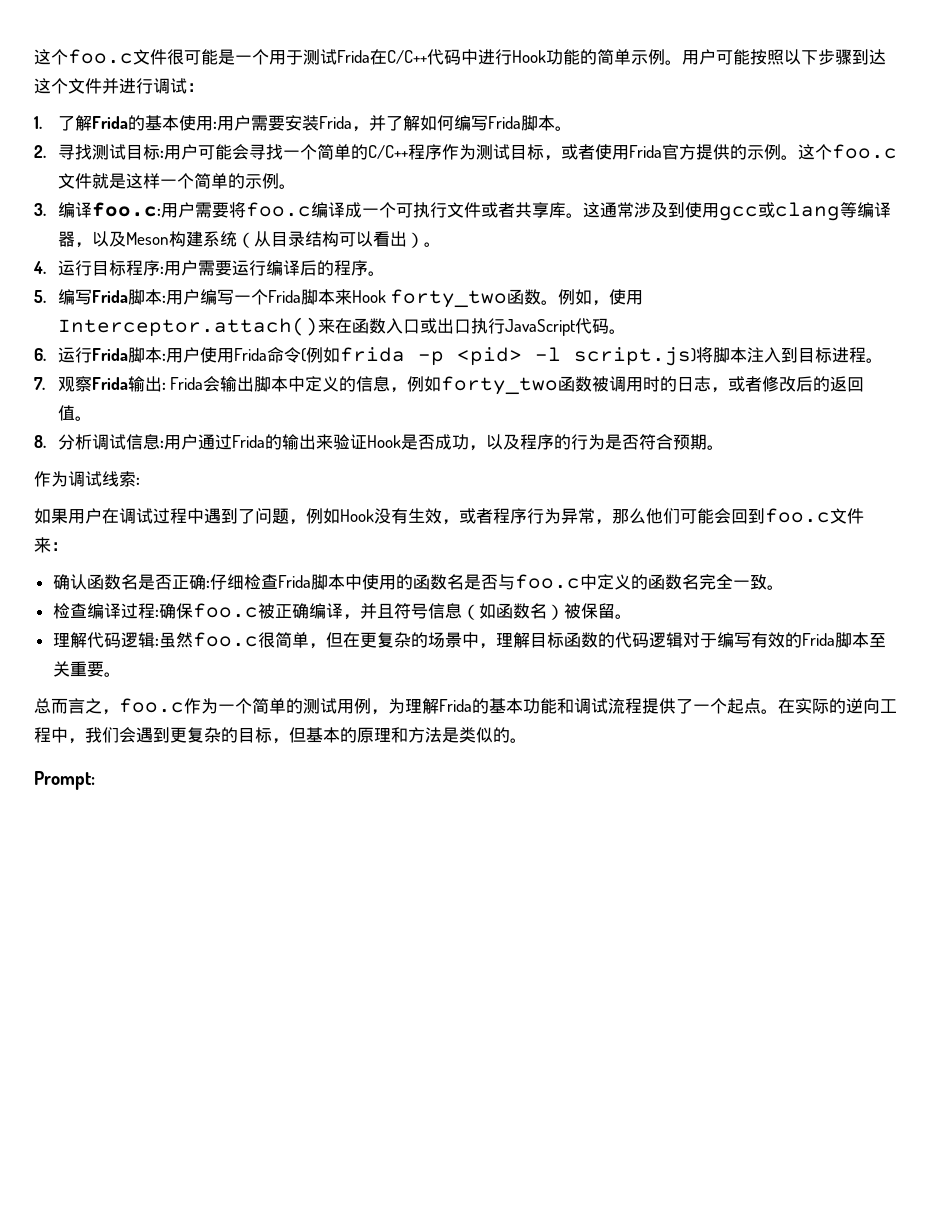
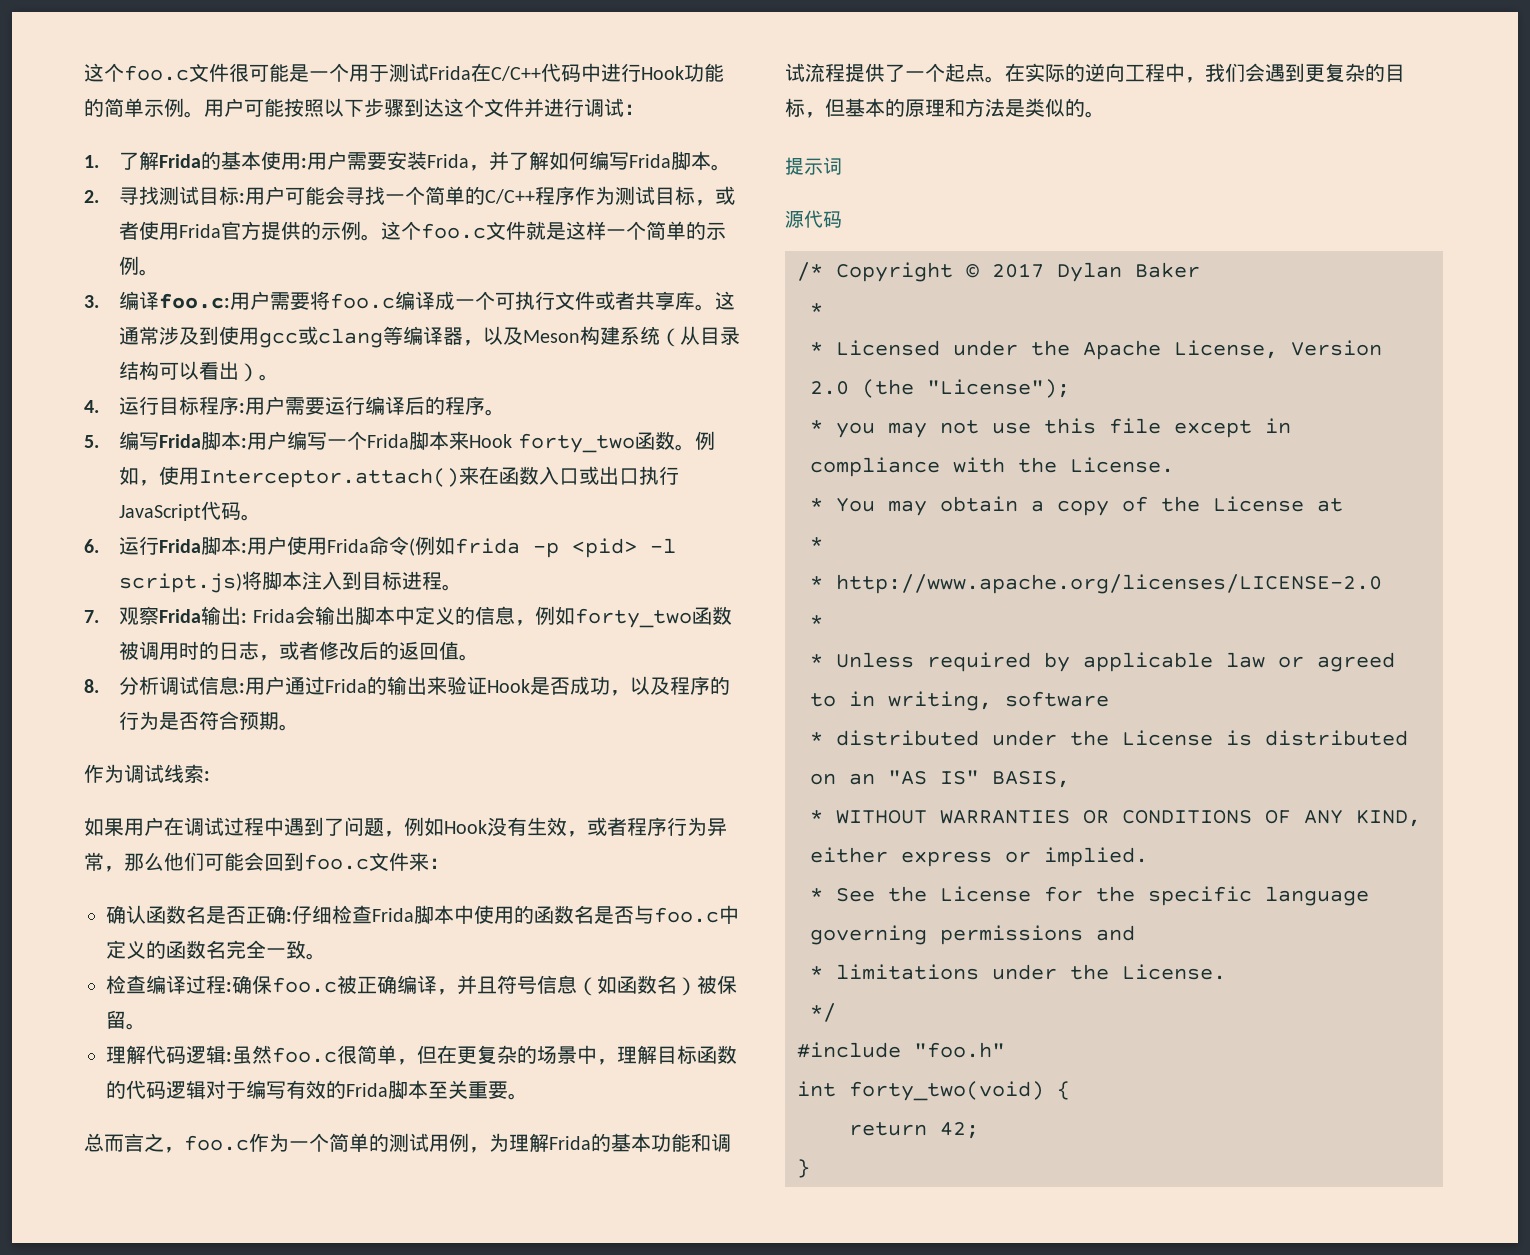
[34,771,95,790] Prompt: -> [785,157,842,175] [785,210,842,228] [797,262,1200,282] [810,303,823,316] [810,340,1382,360] [810,379,1070,398] [810,418,1291,438] [810,457,1174,477] [810,496,1343,516] [810,537,823,550] [810,574,1382,594] [810,615,823,628] [810,652,1395,672] [810,691,1109,711] [810,730,1408,746] [810,770,1070,788] [810,809,1421,827] [810,847,1148,867] [810,886,1369,906] [810,925,1135,945] [810,964,1226,980] [810,1003,836,1022] [797,1042,1005,1058] [797,1081,1070,1101] [849,1122,979,1139] [797,1159,810,1178] 提示词 // 源代码 // /* Copyright © 2017 Dylan Baker // * // * Licensed under the Apache License, Version 2.0 (the "License"); // * you may not use this file except in compliance with the License. // * You may obtain a copy of the License at // * // * http://www.apache.org/licenses/LICENSE-2.0 // * // * Unless required by applicable law or agreed to in writing, software // * distributed under the License is distributed on an "AS IS" BASIS, // * WITHOUT WARRANTIES OR CONDITIONS OF ANY KIND, either express or implied. // * See the License for the specific language governing permissions and // * limitations under the License. // */ // #include "foo.h" // int forty_two(void) { // return 42; // }

